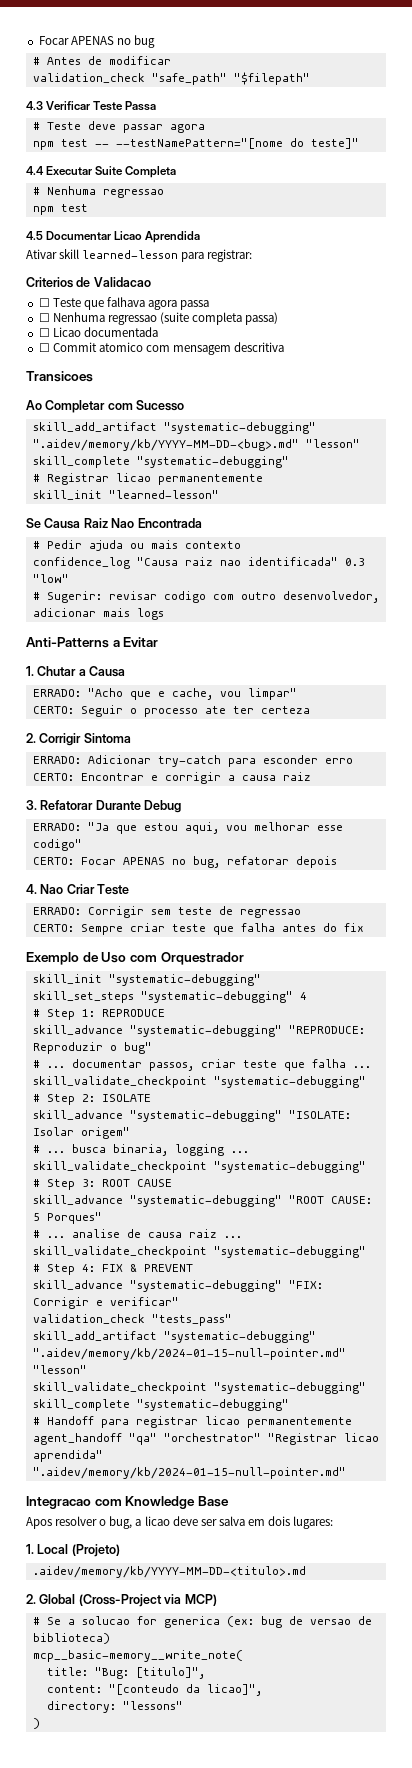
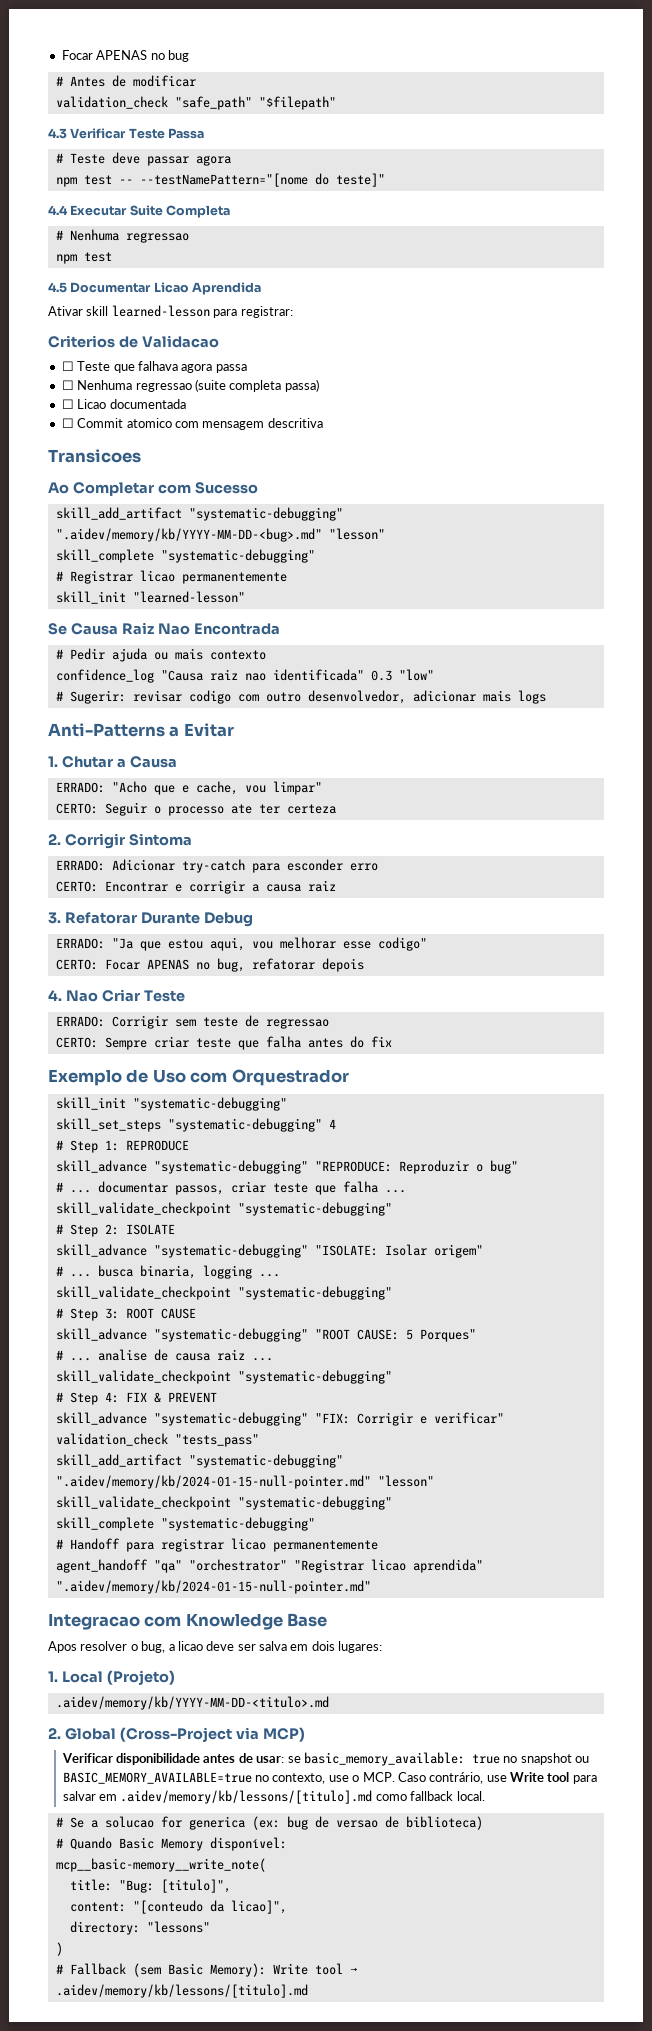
(217, 1600) none -> [61,1752,589,1766] [62,1772,597,1784] [62,1790,485,1804] // Verificar disponibilidade antes de usar: se basic_memory_available: true no snapshot ou BASIC_MEMORY_AVAILABLE=true no contexto, use o MCP. Caso contrário, use Write tool para salvar em .aidev/memory/kb/lessons/[titulo].md como fallback local.
(110, 1638) none -> [55,1837,287,1851] // # Quando Basic Memory disponível:
(40, 1723) none -> [55,1963,358,1977] [55,1984,308,1998] // # Fallback (sem Basic Memory): Write tool → .aidev/memory/kb/lessons/[titulo].md

